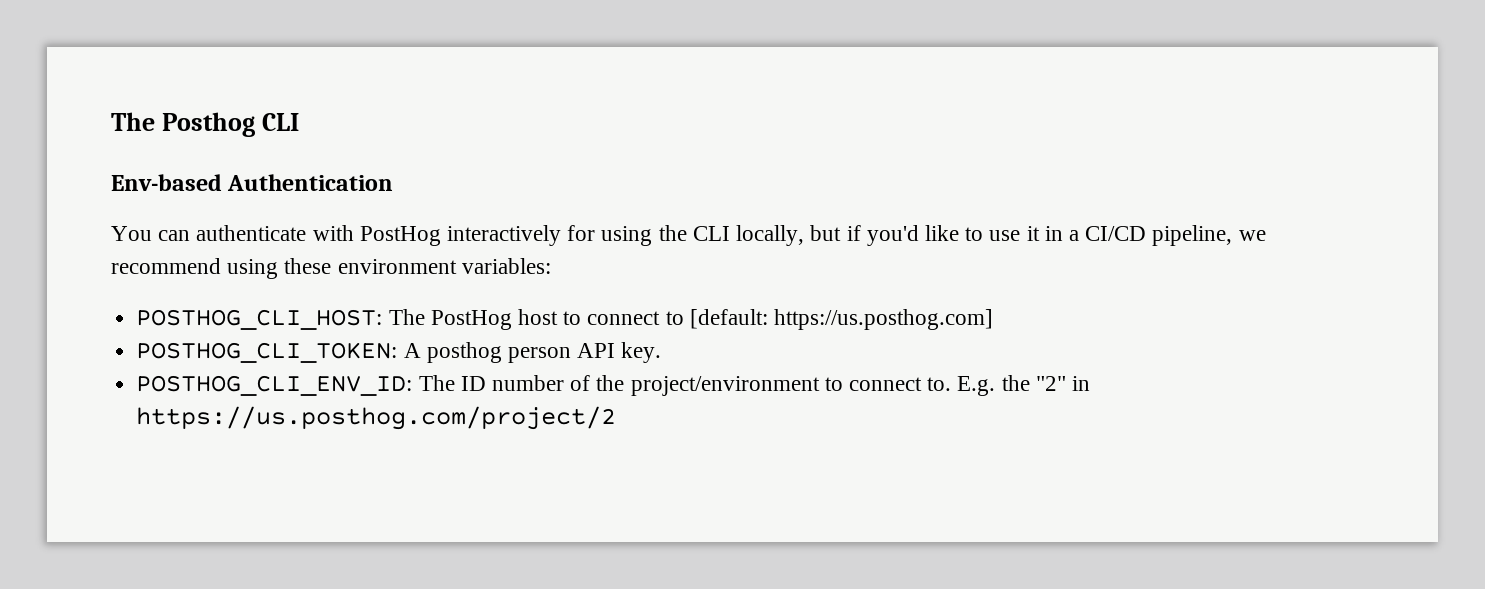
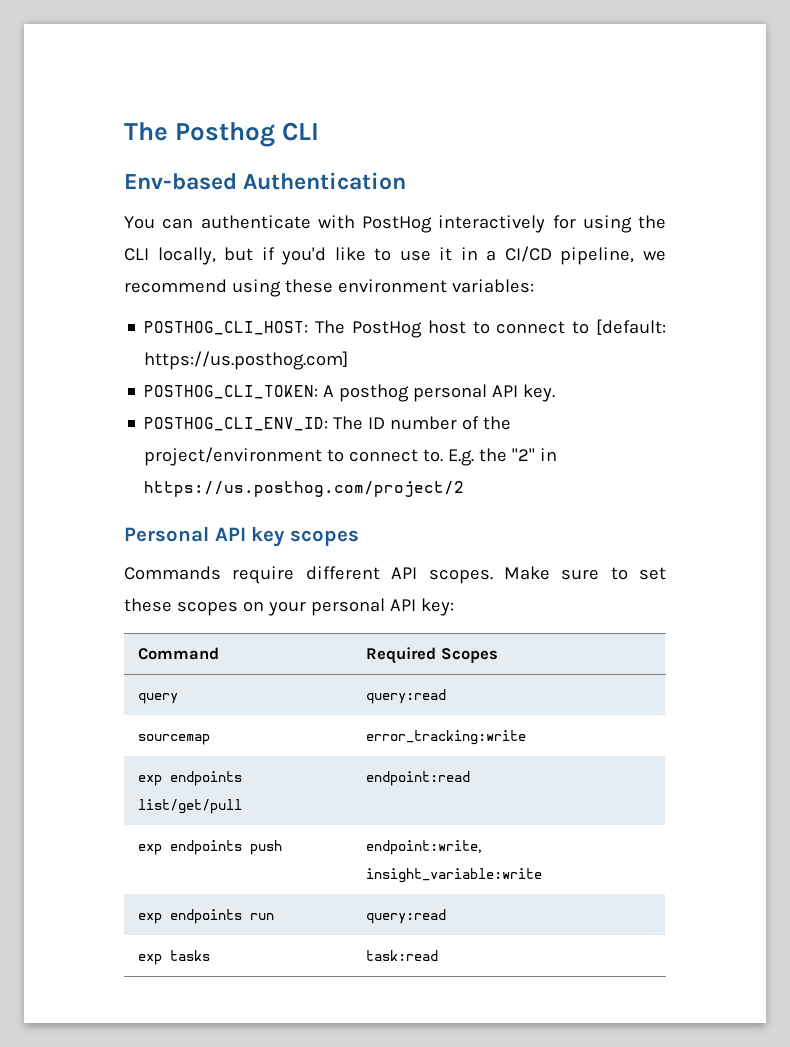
[507,347,571,363] person -> [413,384,488,402] personal
(617, 418) none -> [124,526,359,547] [124,566,666,584] [124,598,454,616] [138,647,220,660] [366,647,498,664] [138,693,179,704] [366,689,447,704] [138,734,211,745] [366,730,527,745] [138,771,243,786] [138,799,243,814] [366,771,471,786] [138,840,283,855] [366,840,482,855] [366,868,543,883] [138,909,275,924] [366,909,447,924] [138,950,211,965] [366,950,439,961] // Personal API key scopes // Commands require different API scopes. Make sure to set these scopes on your personal API key: // Command | Required Scopes // query | query:read // sourcemap | error_tracking:write // exp endpoints list/get/pull | endpoint:read // exp endpoints push | endpoint:write, insight_variable:write // exp endpoints run | query:read // exp tasks | task:read

